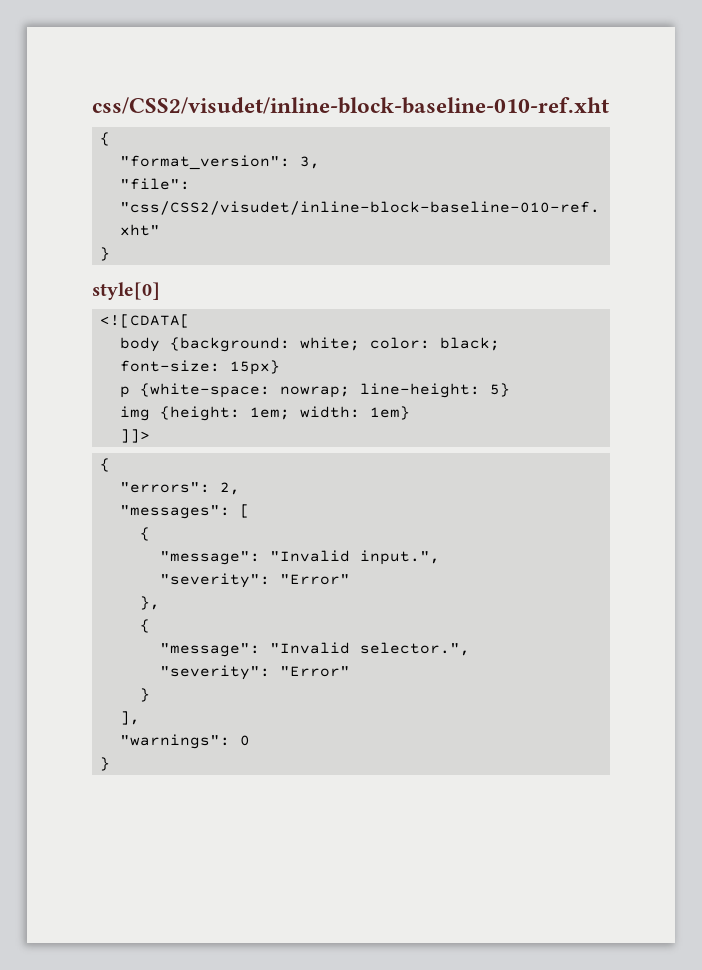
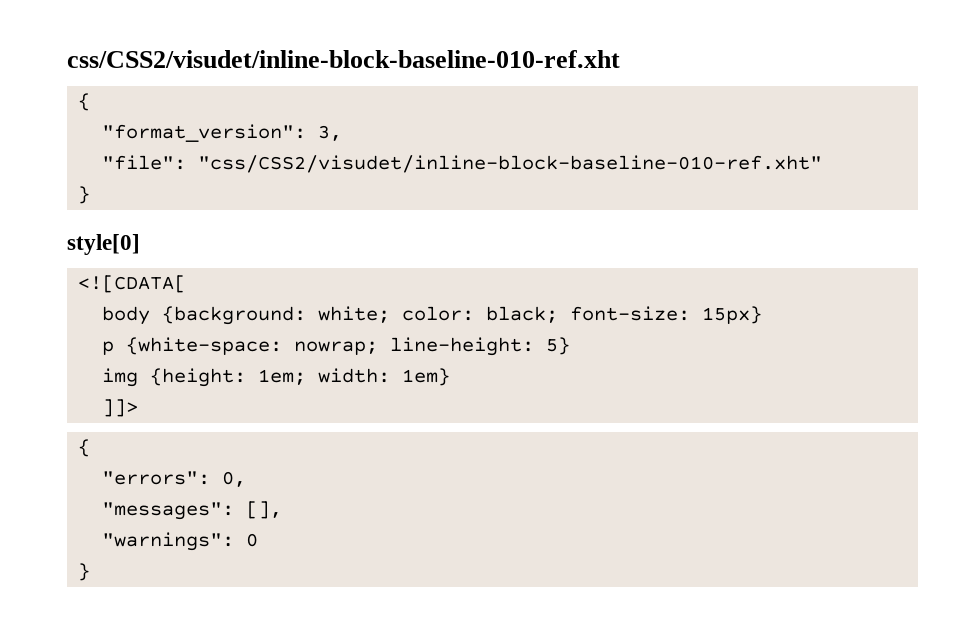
[219,482,240,495] 2, -> [222,471,247,487] 0,
[239,504,250,518] [139,527,150,541] [159,550,440,565] [159,573,350,588] [139,596,160,610] [139,619,150,633] [159,642,470,657] [159,665,350,680] [139,688,150,702] [119,711,140,725] [ // { // "message": "Invalid input.", // "severity": "Error" // }, // { // "message": "Invalid selector.", // "severity": "Error" // } // ], -> [246,501,283,519] [],

